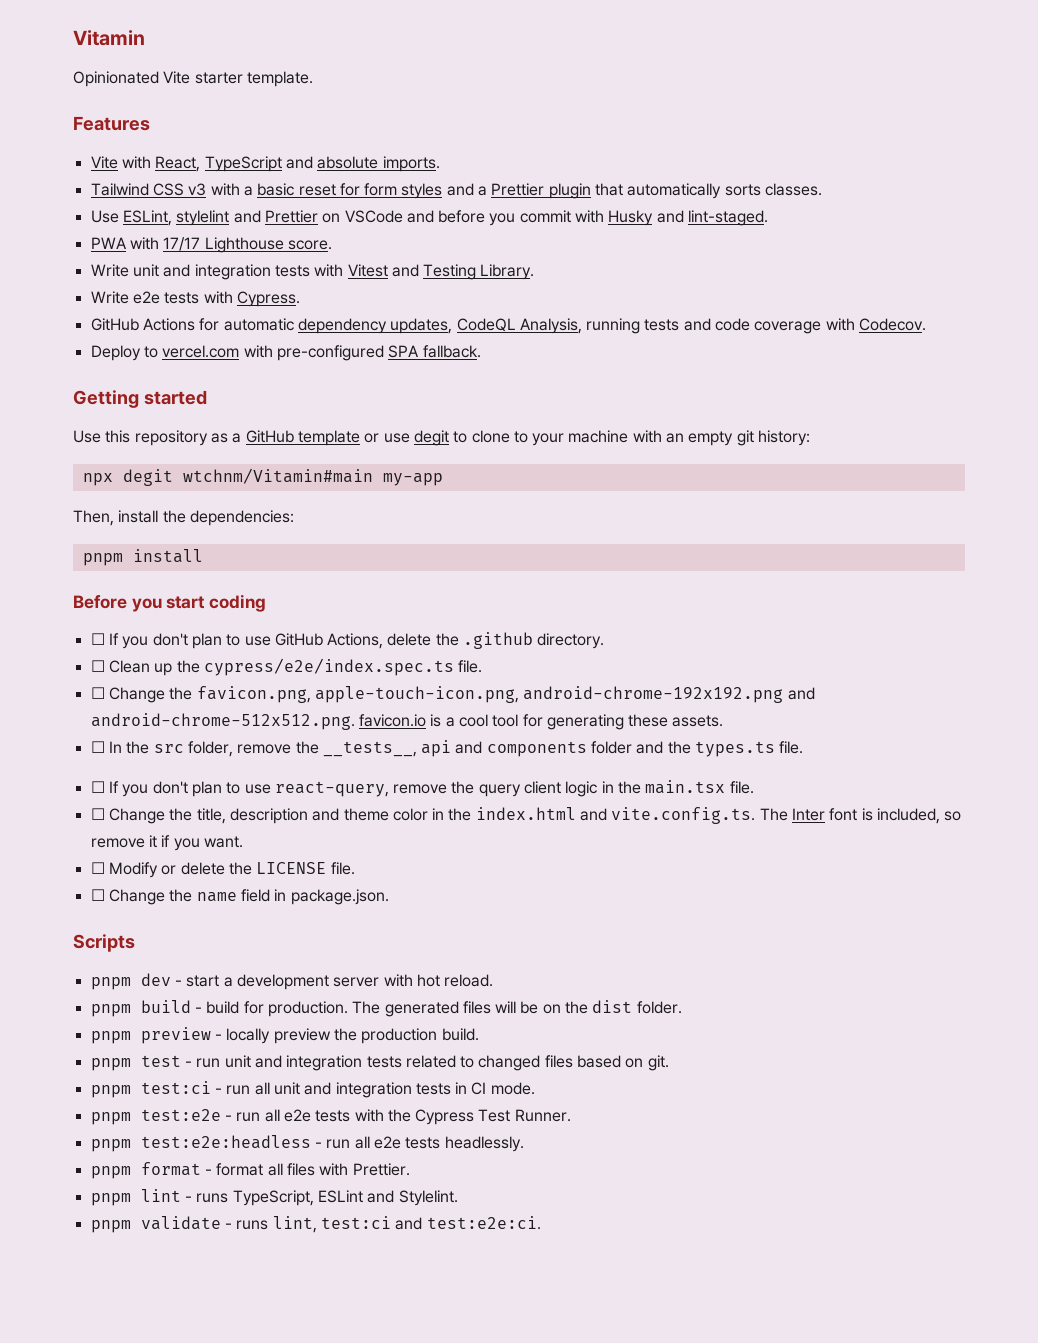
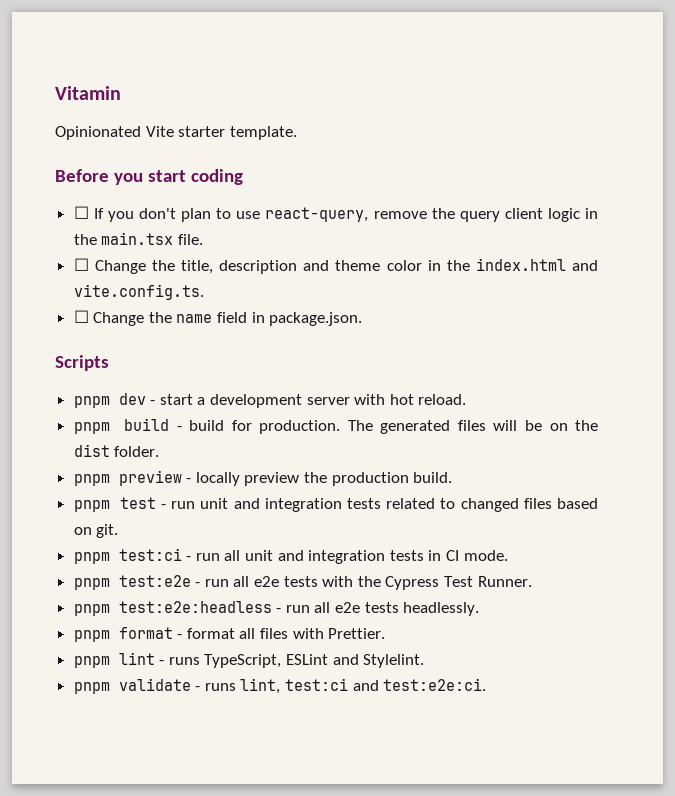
[73,116,150,131] [90,156,440,172] [90,183,823,199] [90,210,769,226] [90,237,332,253] [90,264,535,280] [90,291,300,307] [90,318,927,334] [90,345,481,361] [73,390,207,408] [73,430,811,446] [82,468,443,486] [73,510,294,526] [82,549,203,566] [73,594,267,612] [90,632,605,649] [90,658,483,676] [90,686,815,703] [90,713,724,730] [90,740,804,757] Features // Vite with React, TypeScript and absolute imports. // Tailwind CSS v3 with a basic reset for form styles and a Prettier plugin that automatically sorts classes. // Use ESLint, stylelint and Prettier on VSCode and before you commit with Husky and lint-staged. // PWA with 17/17 Lighthouse score. // Write unit and integration tests with Vitest and Testing Library. // Write e2e tests with Cypress. // GitHub Actions for automatic dependency updates, CodeQL Analysis, running tests and code coverage with Codecov. // Deploy to vercel.com with pre-configured SPA fallback. // Getting started // Use this repository as a GitHub template or use degit to clone to your machine with an empty git history: // npx degit wtchnm/Vitamin#main my-app // Then, install the dependencies: // pnpm install // Before you start coding // ☐ If you don't plan to use GitHub Actions, delete the .github directory. // ☐ Clean up the cypress/e2e/index.spec.ts file. // ☐ Change the favicon.png, apple-touch-icon.png, android-chrome-192x192.png and android-chrome-512x512.png. favicon.io is a cool tool for generating these assets. // ☐ In the src folder, remove the __tests__, api and components folder and the types.ts file. -> [55,169,243,185] Before you start coding
[759,808,962,824] [90,835,243,851] [90,862,355,878] The Inter font is included, so remove it if you want. // ☐ Modify or delete the LICENSE file. -> (204, 292) none

